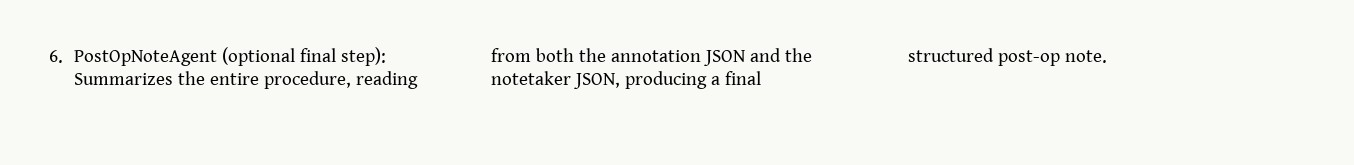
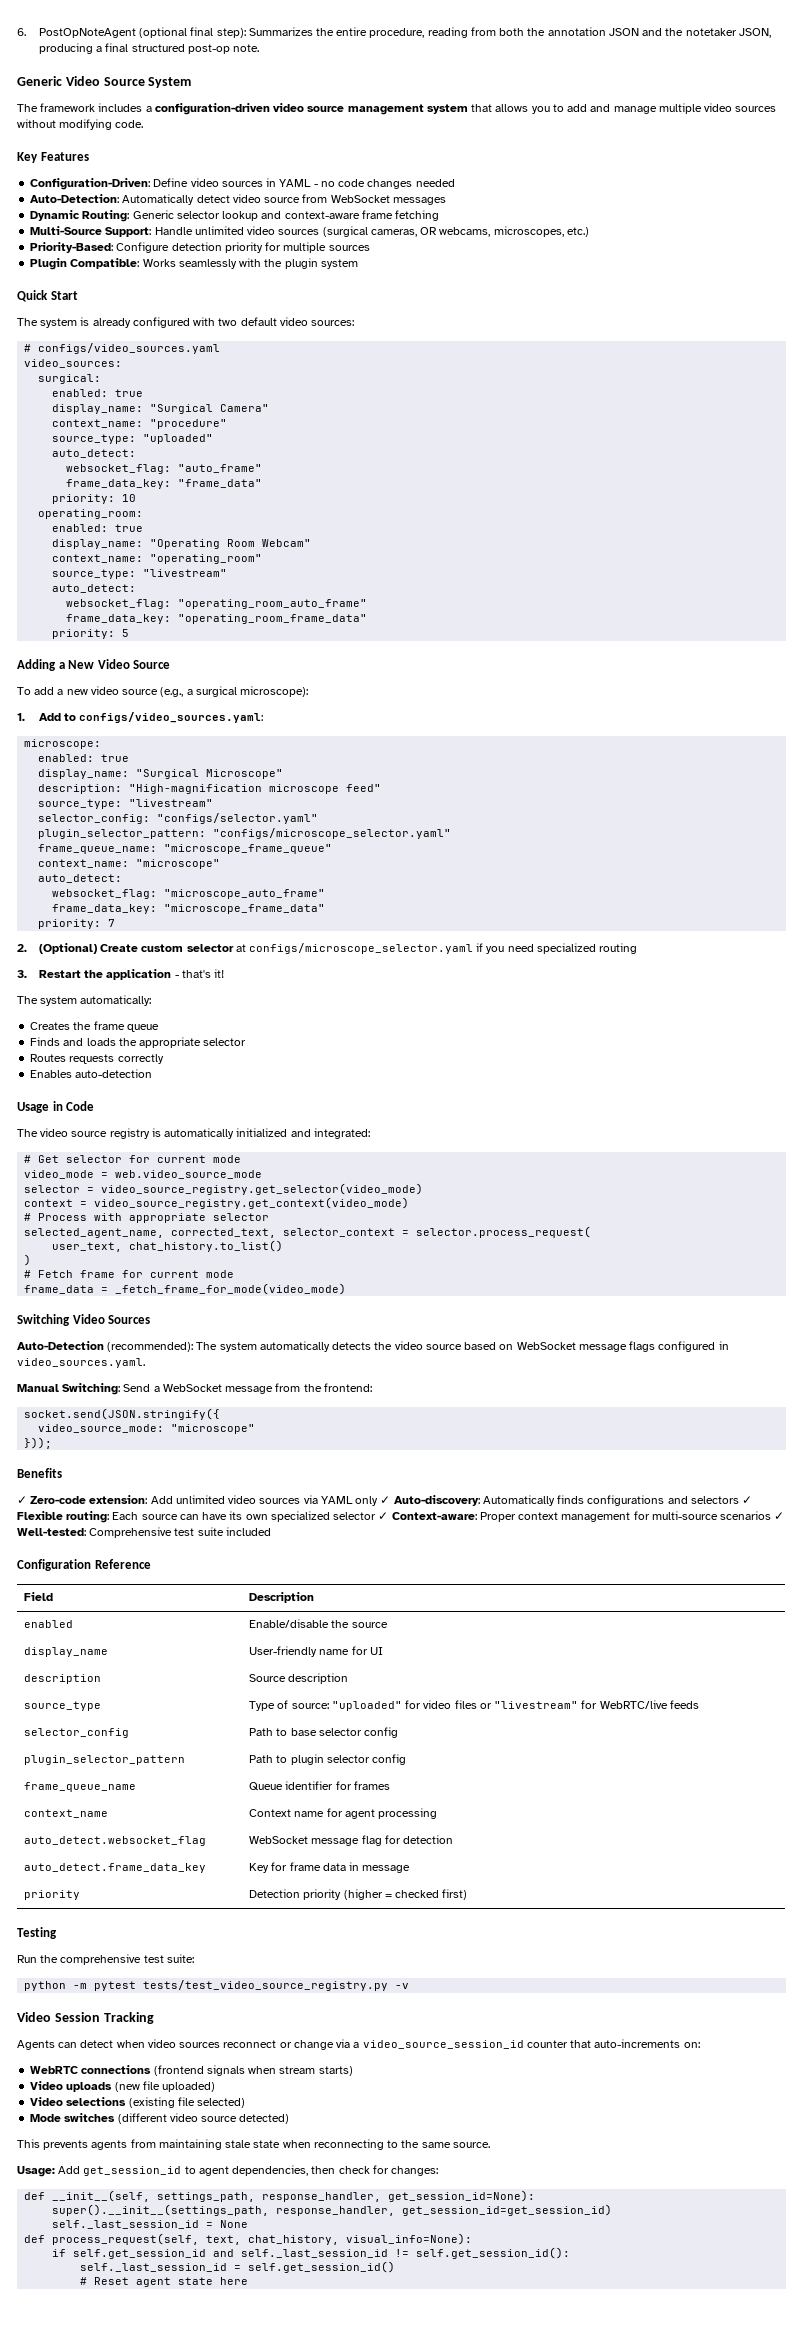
(1107, 56) none -> [17,76,192,88] [17,103,777,115] [17,119,144,130] [17,152,89,163] [30,178,455,190] [30,194,446,205] [30,210,440,222] [30,226,589,237] [30,242,370,253] [30,258,358,270] [17,290,78,302] [17,317,355,328] [24,343,221,354] [24,359,123,368] [38,374,102,384] [52,389,144,397] [52,404,270,414] [52,419,228,429] [52,434,214,444] [52,449,137,458] [66,464,263,474] [66,479,263,489] [52,494,137,504] [38,509,144,519] [52,524,144,532] [52,539,312,549] [52,554,263,564] [52,569,228,579] [52,584,137,593] [66,599,368,609] [66,614,368,624] [52,629,130,639] [17,659,171,671] [17,686,309,697] [17,712,264,723] [24,739,102,749] [38,754,130,762] [38,769,284,779] [38,784,382,794] [38,799,214,809] [38,813,319,824] [38,828,452,839] [38,844,333,854] [38,859,221,869] [38,874,123,883] [52,889,326,899] [52,904,326,914] [38,919,116,929] [17,943,638,954] [17,969,224,980] [17,995,152,1006] [30,1021,159,1032] [30,1037,247,1048] [30,1054,164,1064] [30,1069,153,1078] [17,1101,95,1113] [17,1128,370,1139] [24,1155,242,1163] [24,1170,263,1179] [24,1183,424,1195] [24,1197,410,1209] [24,1213,270,1223] [24,1226,592,1238] [52,1240,284,1252] [24,1254,32,1266] [24,1270,235,1278] [24,1283,347,1295] [17,1314,151,1326] [17,1341,729,1352] [17,1358,145,1368] [17,1383,372,1395] [24,1408,221,1420] [38,1424,256,1434] [24,1437,53,1449] [17,1468,62,1478] [17,1495,753,1506] [17,1511,785,1523] [17,1527,271,1538] [17,1559,151,1571] [24,1592,54,1601] [249,1592,315,1603] [24,1620,74,1628] [249,1619,388,1628] [24,1647,109,1657] [249,1646,383,1657] [24,1674,102,1684] [249,1673,349,1684] [24,1701,102,1711] [249,1700,699,1711] [24,1728,130,1738] [249,1727,399,1738] [24,1755,186,1765] [249,1754,407,1765] [24,1782,137,1792] [249,1781,390,1791] [24,1809,109,1818] [249,1808,438,1819] [24,1836,207,1846] [249,1835,454,1846] [24,1863,207,1873] [249,1862,411,1873] [24,1890,81,1900] [249,1889,468,1900] [17,1927,57,1939] [17,1954,194,1965] [24,1980,410,1991] [17,2012,154,2024] [17,2039,700,2050] [30,2065,353,2076] [30,2081,216,2092] [30,2097,246,2108] [30,2113,290,2124] [17,2139,490,2150] [17,2165,439,2177] [24,2190,536,2202] [52,2204,613,2216] [52,2220,249,2229] [24,2233,473,2245] [52,2247,571,2259] [80,2261,396,2273] [80,2277,249,2287] // Generic Video Source System // The framework includes a configuration-driven video source management system that allows you to add and manage multiple video sources without modifying code. // Key Features // Configuration-Driven: Define video sources in YAML - no code changes needed // Auto-Detection: Automatically detect video source from WebSocket messages // Dynamic Routing: Generic selector lookup and context-aware frame fetching // Multi-Source Support: Handle unlimited video sources (surgical cameras, OR webcams, microscopes, etc.) // Priority-Based: Configure detection priority for multiple sources // Plugin Compatible: Works seamlessly with the plugin system // Quick Start // The system is already configured with two default video sources: // # configs/video_sources.yaml // video_sources: // surgical: // enabled: true // display_name: "Surgical Camera" // context_name: "procedure" // source_type: "uploaded" // auto_detect: // websocket_flag: "auto_frame" // frame_data_key: "frame_data" // priority: 10 // operating_room: // enabled: true // display_name: "Operating Room Webcam" // context_name: "operating_room" // source_type: "livestream" // auto_detect: // websocket_flag: "operating_room_auto_frame" // frame_data_key: "operating_room_frame_data" // priority: 5 // Adding a New Video Source // To add a new video source (e.g., a surgical microscope): // 1. Add to configs/video_sources.yaml: // microscope: // enabled: true // display_name: "Surgical Microscope" // description: "High-magnification microscope feed" // source_type: "livestream" // selector_config: "configs/selector.yaml" // plugin_selector_pattern: "configs/microscope_selector.yaml" // frame_queue_name: "microscope_frame_queue" // context_name: "microscope" // auto_detect: // websocket_flag: "microscope_auto_frame" // frame_data_key: "microscope_frame_data" // priority: 7 // 2. (Optional) Create custom selector at configs/microscope_selector.yaml if you need specialized routing // 3. Restart the application - that's it! // The system automatically: // Creates the frame queue // Finds and loads the appropriate selector // Routes requests correctly // Enables auto-detection // Usage in Code // The video source registry is automatically initialized and integrated: // # Get selector for current mode // video_mode = web.video_source_mode // selector = video_source_registry.get_selector(video_mode) // context = video_source_registry.get_context(video_mode) // # Process with appropriate selector // selected_agent_name, corrected_text, selector_context = selector.process_request( // user_text, chat_history.to_list() // ) // # Fetch frame for current mode // frame_data = _fetch_frame_for_mode(video_mode) // Switching Video Sources // Auto-Detection (recommended): The system automatically detects the video source based on WebSocket message flags configured in video_sources.yaml. // Manual Switching: Send a WebSocket message from the frontend: // socket.send(JSON.stringify({ // video_source_mode: "microscope" // })); // Benefits // ✓ Zero-code extension: Add unlimited video sources via YAML only ✓ Auto-discovery: Automatically finds configurations and selectors ✓ Flexible routing: Each source can have its own specialized selector ✓ Context-aware: Proper context management for multi-source scenarios ✓ Well-tested: Comprehensive test suite included // Configuration Reference // Field | Description // enabled | Enable/disable the source // display_name | User-friendly name for UI // description | Source description // source_type | Type of source: "uploaded" for video files or "livestream" for WebRTC/live feeds // selector_config | Path to base selector config // plugin_selector_pattern | Path to plugin selector config // frame_queue_name | Queue identifier for frames // context_name | Context name for agent processing // auto_detect.websocket_flag | WebSocket message flag for detection // auto_detect.frame_data_key | Key for frame data in message // priority | Detection priority (higher = checked first) // Testing // Run the comprehensive test suite: // python -m pytest tests/test_video_source_registry.py -v // Video Session Tracking // Agents can detect when video sources reconnect or change via a video_source_session_id counter that auto-increments on: // WebRTC connections (frontend signals when stream starts) // Video uploads (new file uploaded) // Video selections (existing file selected) // Mode switches (different video source detected) // This prevents agents from maintaining stale state when reconnecting to the same source. // Usage: Add get_session_id to agent dependencies, then check for changes: // def __init__(self, settings_path, response_handler, get_session_id=None): // super().__init__(settings_path, response_handler, get_session_id=get_session_id) // self._last_session_id = None // def process_request(self, text, chat_history, visual_info=None): // if self.get_session_id and self._last_session_id != self.get_session_id(): // self._last_session_id = self.get_session_id() // # Reset agent state here

